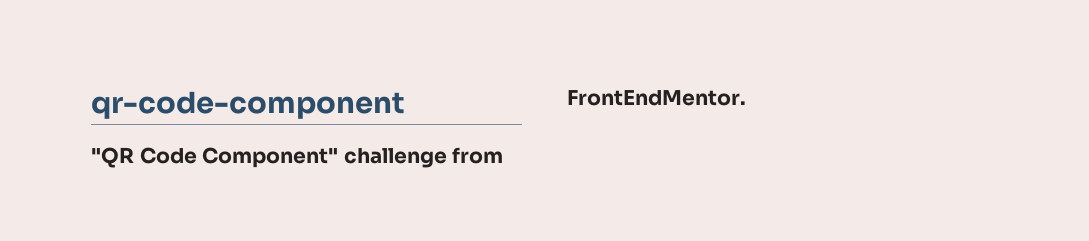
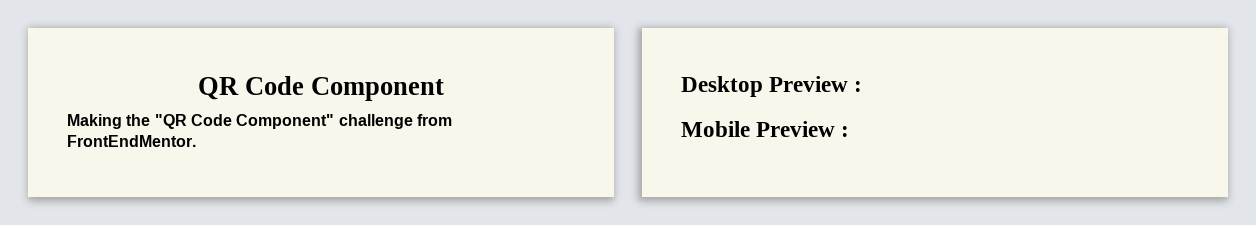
[91,91,405,119] qr-code-component // -> [197,76,445,101] [67,114,151,129] QR Code Component // Making the
(746, 98) none -> [681,76,863,97] [681,121,850,137] // Desktop Preview : // Mobile Preview :

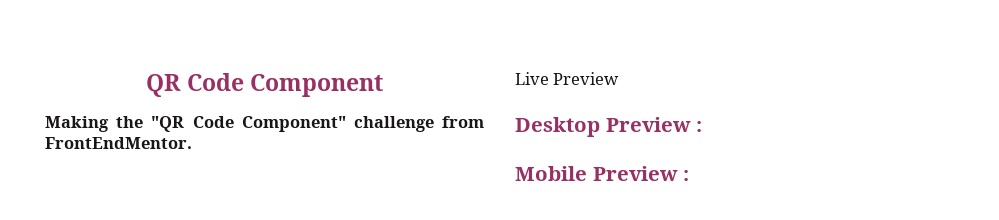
(196, 141) none -> [515,72,620,85] // Live Preview

